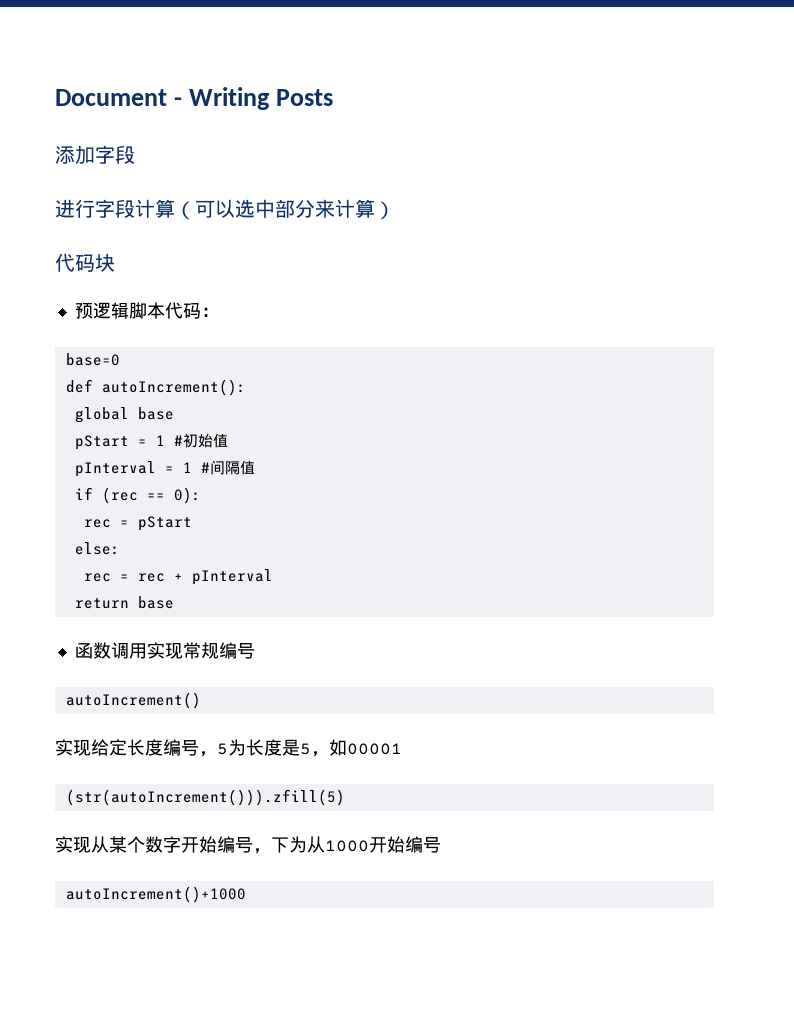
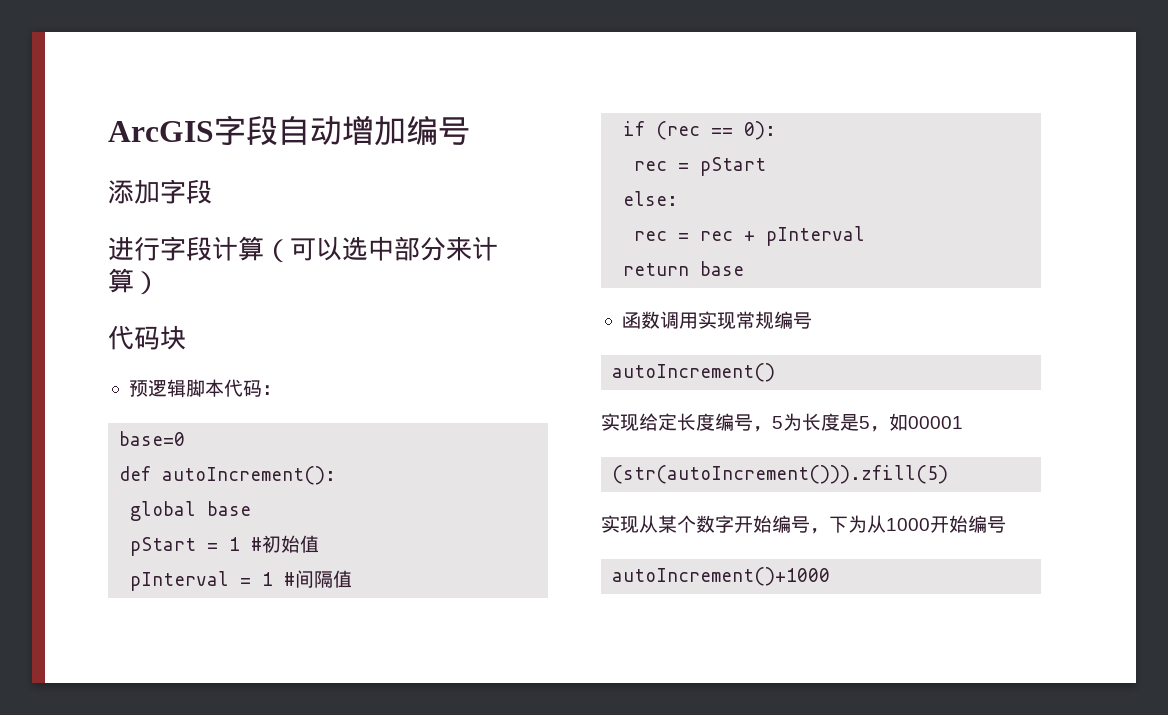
[55,87,333,110] Document - Writing Posts -> [108,115,470,146] ArcGIS字段自动增加编号

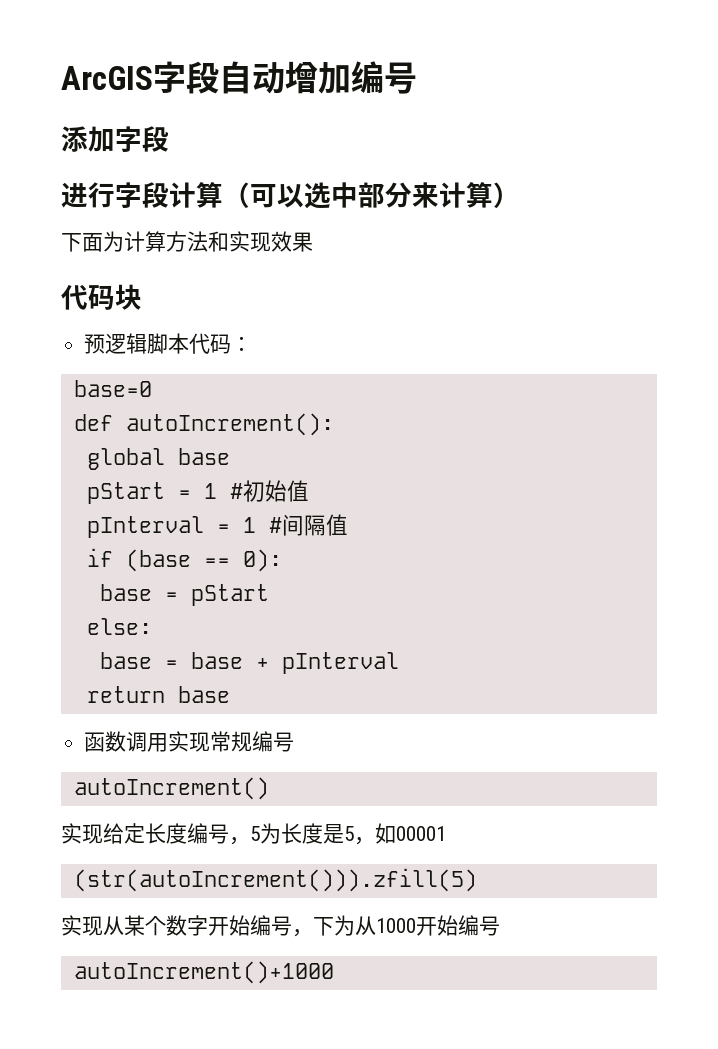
(160, 283) none -> [61,231,313,252] // 下面为计算方法和实现效果
[656,121,701,140] (rec -> [125,549,191,572] (base
[634,161,668,171] rec -> [99,584,152,601] base
[634,231,734,241] rec = rec -> [99,652,243,669] base = base

